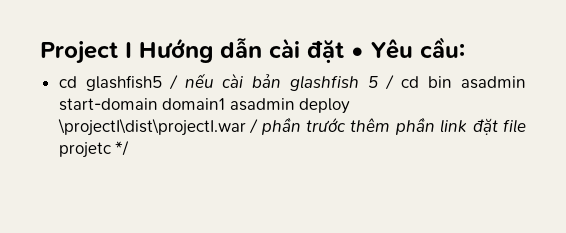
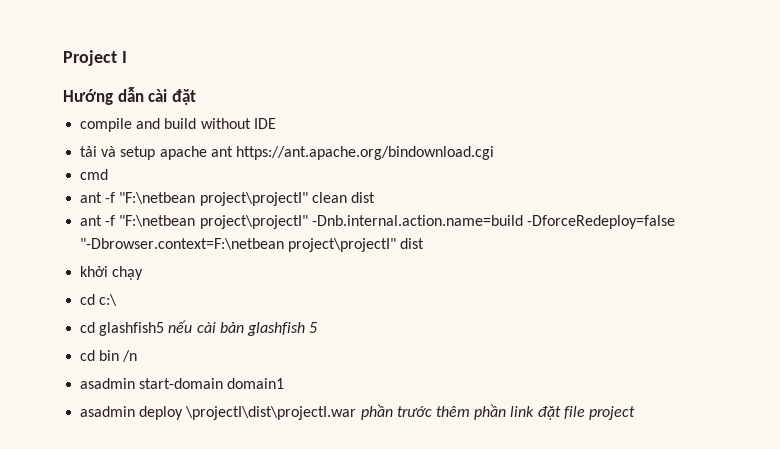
(132, 50) none -> (127, 57) //
[351,37,465,59] • Yêu cầu: -> [80,118,276,132] [80,146,494,160] [80,169,109,180] [80,192,375,206] [80,215,675,229] [80,238,425,252] [80,266,144,280] [80,294,118,306] // compile and build without IDE // tải và setup apache ant https://ant.apache.org/bindownload.cgi // cmd // ant -f "F:\netbean project\projectI" clean dist // ant -f "F:\netbean project\projectI" -Dnb.internal.action.name=build -DforceRedeploy=false "-Dbrowser.context=F:\netbean project\projectI" dist // khởi chạy // cd c:\
[168,74,178,90] / -> (165, 329) none
[385,74,395,90] / -> (318, 327) //
(453, 82) none -> [122,350,138,362] /n //
(226, 104) none -> (285, 383) //
[249,118,259,134] / -> (357, 413) none
[58,140,130,158] projetc */ -> [588,406,635,420] project

